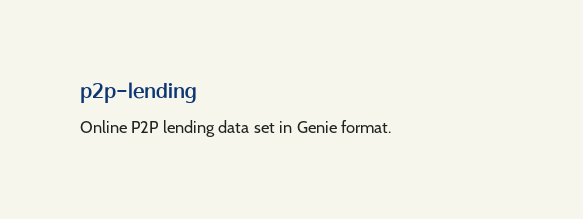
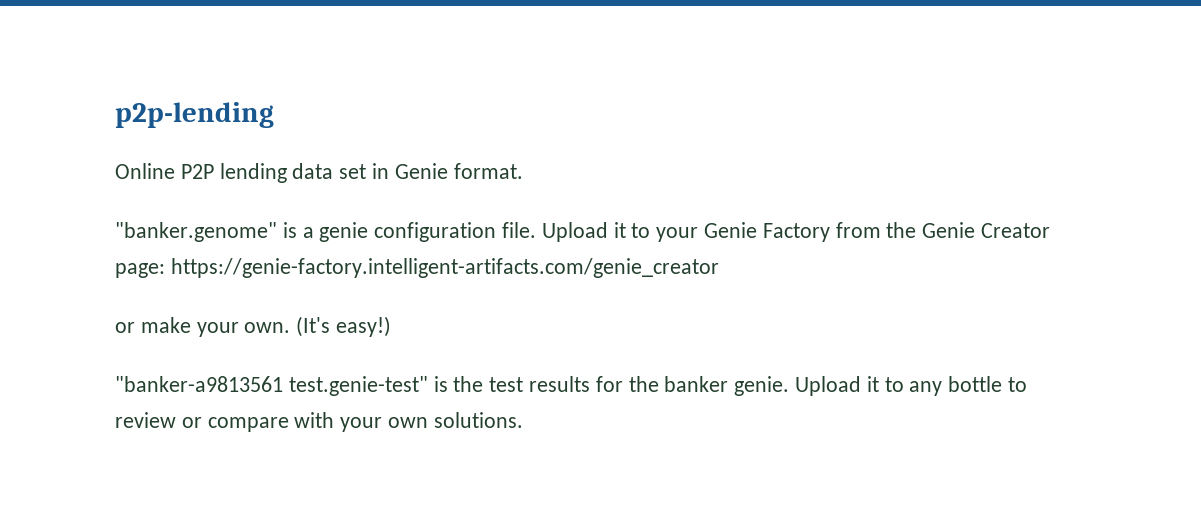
(392, 126) none -> [115,222,1051,242] [115,258,719,278] [115,316,392,337] [115,376,1028,396] [115,412,523,432] // "banker.genome" is a genie configuration file. Upload it to your Genie Factory from the Genie Creator page: https://genie-factory.intelligent-artifacts.com/genie_creator // or make your own. (It's easy!) // "banker-a9813561 test.genie-test" is the test results for the banker genie. Upload it to any bottle to review or compare with your own solutions.

